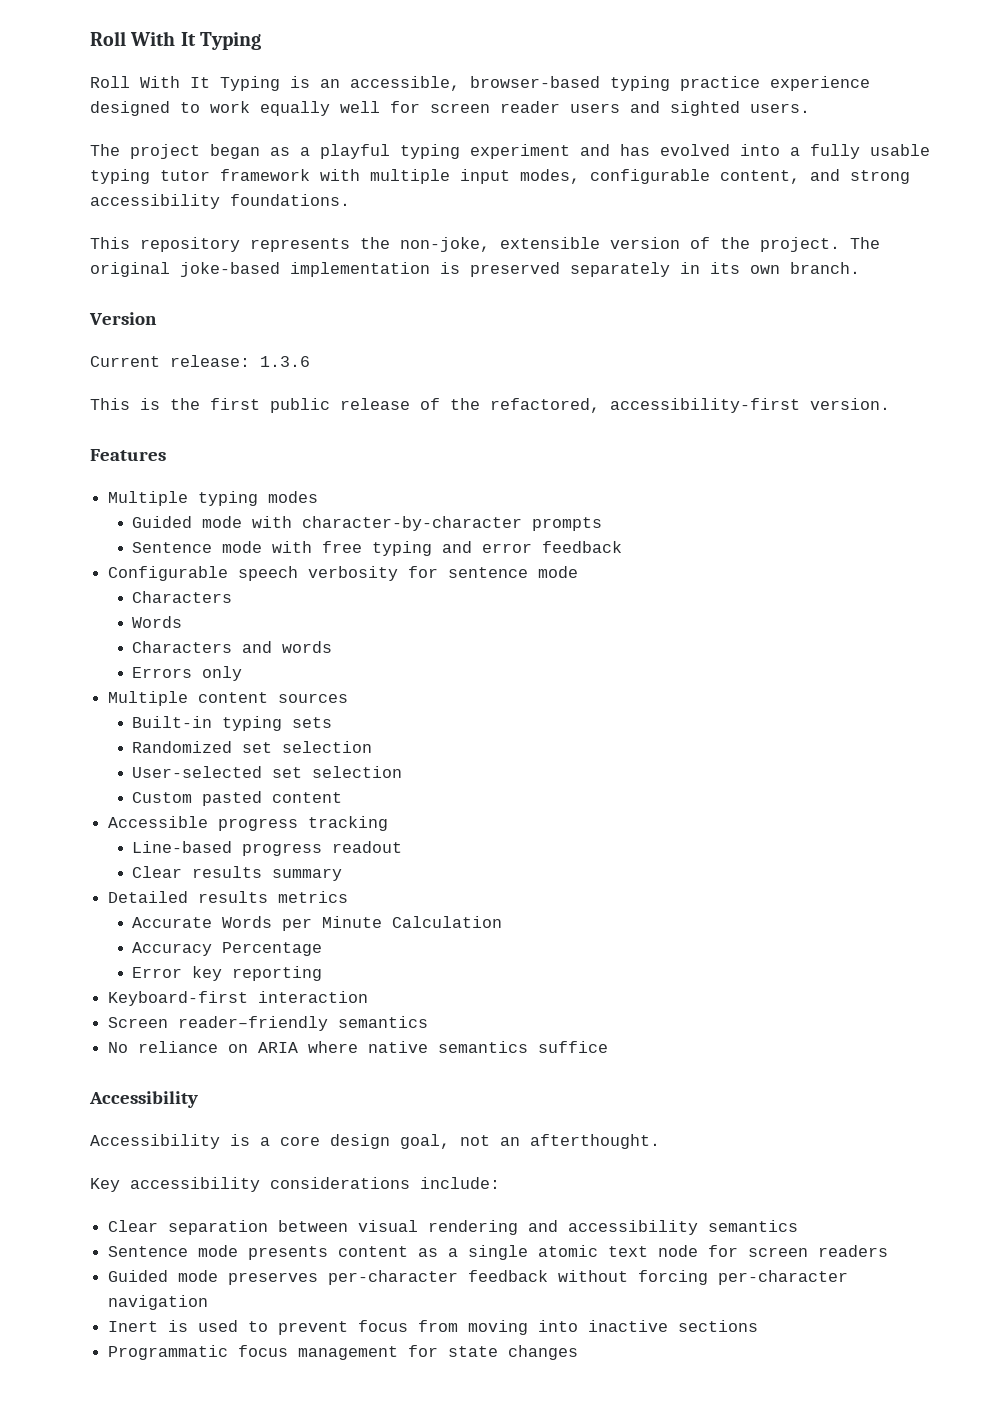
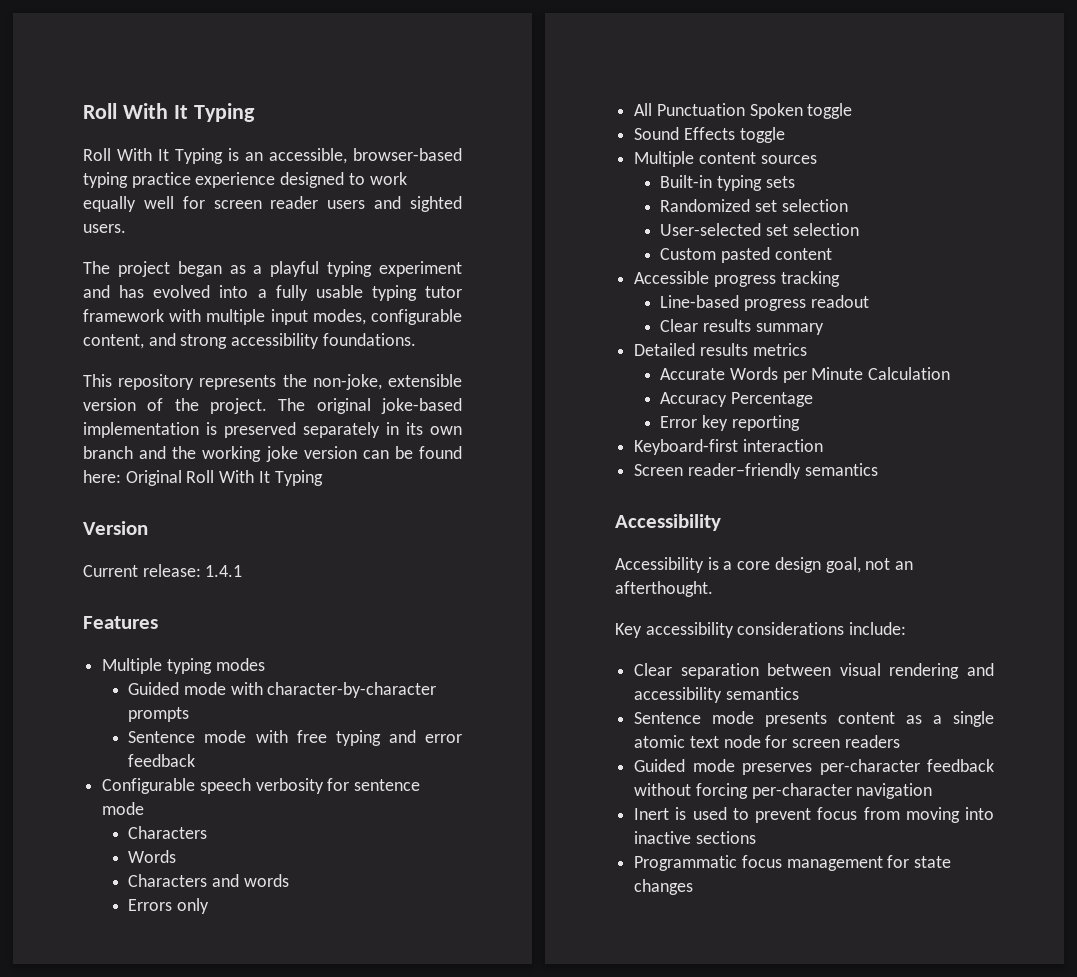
[790,262,860,274] [89,312,157,325] [90,355,310,367] [90,398,890,413] branch. // Version // Current release: 1.3.6 // This is the first public release of the refactored, accessibility-first version. -> [83,446,462,462] [83,470,323,486] [83,521,148,535] [83,564,243,577] branch and the working joke version can be found here: Original Roll With It Typing // Version // Current release: 1.4.1
(243, 673) none -> [634,103,853,119] [634,127,785,143] // All Punctuation Spoken toggle // Sound Effects toggle
[108,1041,609,1053] // No reliance on ARIA where native semantics suffice -> (878, 469) none

